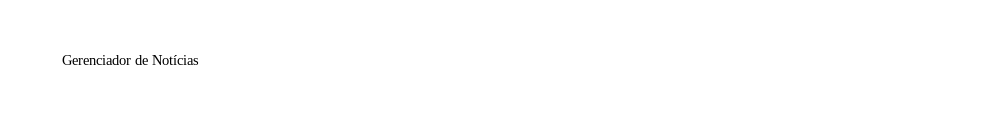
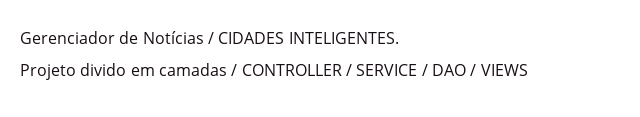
(199, 60) none -> [207,32,399,44] [20,63,528,80] / CIDADES INTELIGENTES. // Projeto divido em camadas / CONTROLLER / SERVICE / DAO / VIEWS

